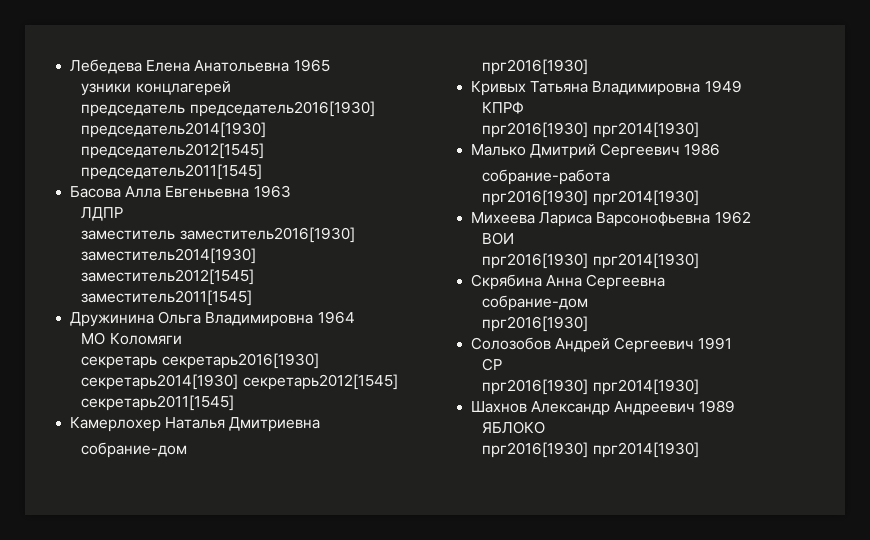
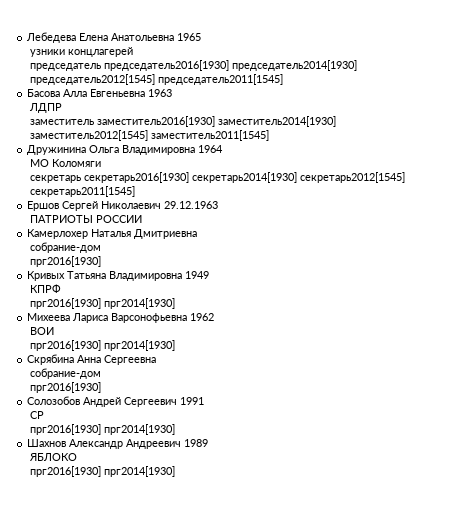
(235, 403) none -> [27,201,219,211] [29,215,142,223] // Ершов Сергей Николаевич 29.12.1963 // ПАТРИОТЫ РОССИИ
[471,143,720,159] [482,169,611,185] [482,190,699,206] // Малько Дмитрий Сергеевич 1986 // собрание-работа // прг2016[1930] прг2014[1930] -> (175, 303) none

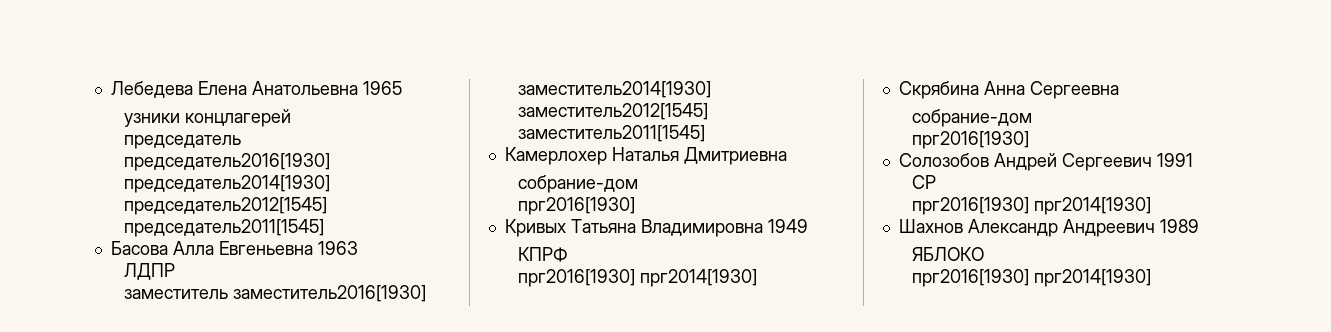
[27,145,224,155] [29,159,101,167] [29,172,405,183] [29,186,135,197] [27,201,219,211] [29,215,142,223] // Дружинина Ольга Владимировна 1964 // МО Коломяги // секретарь секретарь2016[1930] секретарь2014[1930] секретарь2012[1545] секретарь2011[1545] // Ершов Сергей Николаевич 29.12.1963 // ПАТРИОТЫ РОССИИ -> (706, 133) none
[27,313,215,323] [29,327,54,335] [29,340,175,351] // Михеева Лариса Варсонофьевна 1962 // ВОИ // прг2016[1930] прг2014[1930] -> (758, 278) none

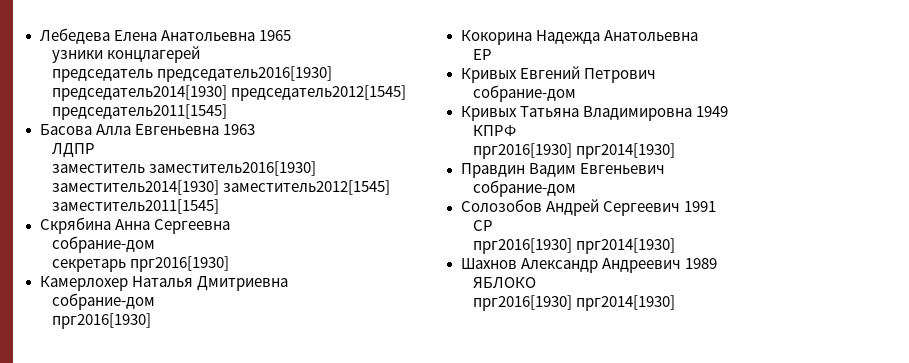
(706, 133) none -> [39,217,230,234] [51,236,155,253] [51,256,229,272] // Скрябина Анна Сергеевна // собрание-дом // секретарь прг2016[1930]
(636, 206) none -> [460,30,698,45] [472,49,492,60] [460,66,656,83] [472,85,576,102] // Кокорина Надежда Анатольевна // ЕР // Кривых Евгений Петрович // собрание-дом
[898,81,1119,99] [912,109,1033,127] [912,131,1030,149] Скрябина Анна Сергеевна // собрание-дом // прг2016[1930] -> [460,163,665,178] [472,180,576,197] Правдин Вадим Евгеньевич // собрание-дом

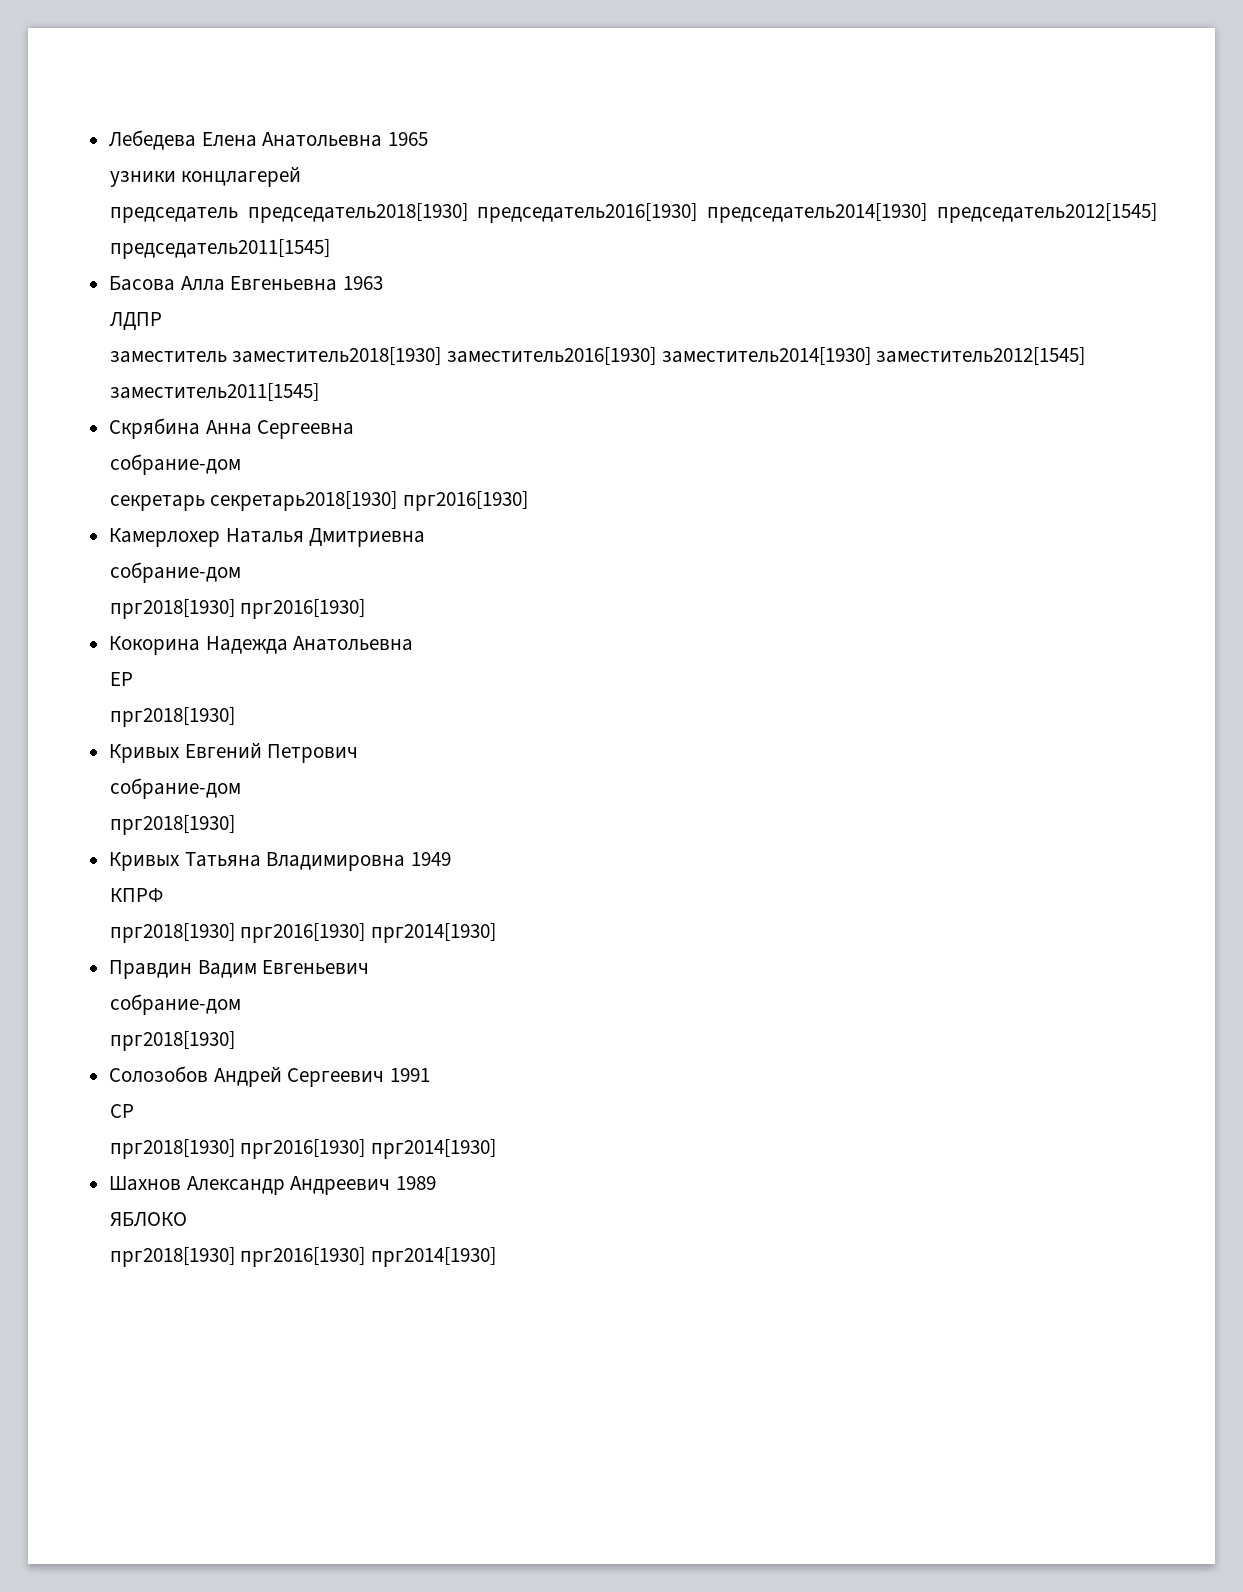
(153, 75) none -> [247,203,468,223] председатель2018[1930]
(145, 168) none -> [232,347,442,365] заместитель2018[1930]
(126, 265) none -> [210,491,398,511] секретарь2018[1930]
(155, 301) none -> [109,599,235,619] прг2018[1930]
(492, 54) none -> [109,707,235,727] // прг2018[1930]
(576, 93) none -> [109,815,235,835] // прг2018[1930]
(516, 130) none -> [109,923,235,943] прг2018[1930]
(576, 188) none -> [109,1031,235,1051] // прг2018[1930]
(493, 225) none -> [109,1139,235,1159] прг2018[1930]
(536, 282) none -> [109,1247,235,1267] прг2018[1930]

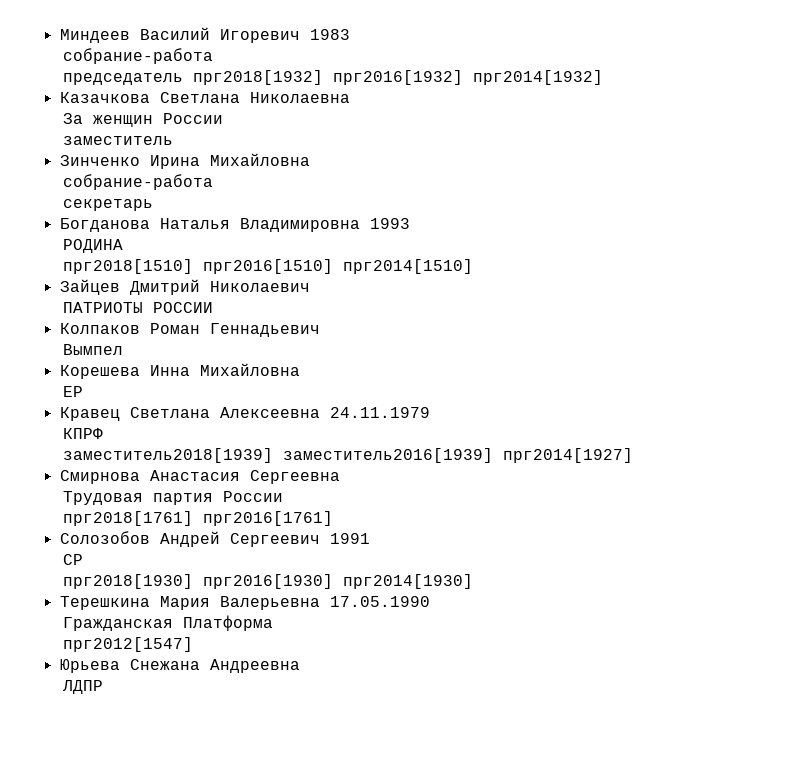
[109,130,429,150] [109,166,302,187] [109,203,1157,223] [109,239,330,259] [109,276,384,291] [109,312,162,330] [109,347,1086,365] [109,383,319,401] [109,418,355,439] [109,454,241,475] [109,491,529,511] [109,528,426,547] [109,562,241,583] [109,599,366,619] [109,636,414,655] [109,672,133,686] [109,707,235,727] [109,742,359,763] [109,778,241,799] [109,815,235,835] [109,852,452,871] [109,888,163,902] [109,923,497,943] [109,960,370,979] [109,994,241,1015] [109,1031,235,1051] Лебедева Елена Анатольевна 1965 // узники концлагерей // председатель председатель2018[1930] председатель2016[1930] председатель2014[1930] председатель2012[1545] председатель2011[1545] // Басова Алла Евгеньевна 1963 // ЛДПР // заместитель заместитель2018[1930] заместитель2016[1930] заместитель2014[1930] заместитель2012[1545] заместитель2011[1545] // Скрябина Анна Сергеевна // собрание-дом // секретарь секретарь2018[1930] прг2016[1930] // Камерлохер Наталья Дмитриевна // собрание-дом // прг2018[1930] прг2016[1930] // Кокорина Надежда Анатольевна // ЕР // прг2018[1930] // Кривых Евгений Петрович // собрание-дом // прг2018[1930] // Кривых Татьяна Владимировна 1949 // КПРФ // прг2018[1930] прг2016[1930] прг2014[1930] // Правдин Вадим Евгеньевич // собрание-дом // прг2018[1930] -> [59,27,350,43] [62,48,213,64] [62,70,603,85] [59,92,350,103] [62,113,223,127] [62,136,173,145] [59,153,310,169] [62,174,213,190] [62,199,153,211] [59,218,410,232] [62,239,123,253] [62,259,473,274] [59,279,310,295] [62,302,213,313] [59,323,320,337] [62,344,123,355] [59,363,300,379] [62,386,83,397] [59,407,430,421] [62,428,103,439] [62,448,633,463] [59,470,340,484] [62,491,283,505] [62,511,333,526] Миндеев Василий Игоревич 1983 // собрание-работа // председатель прг2018[1932] прг2016[1932] прг2014[1932] // Казачкова Светлана Николаевна // За женщин России // заместитель // Зинченко Ирина Михайловна // собрание-работа // секретарь // Богданова Наталья Владимировна 1993 // РОДИНА // прг2018[1510] прг2016[1510] прг2014[1510] // Зайцев Дмитрий Николаевич // ПАТРИОТЫ РОССИИ // Колпаков Роман Геннадьевич // Вымпел // Корешева Инна Михайловна // ЕР // Кравец Светлана Алексеевна 24.11.1979 // КПРФ // заместитель2018[1939] заместитель2016[1939] прг2014[1927] // Смирнова Анастасия Сергеевна // Трудовая партия России // прг2018[1761] прг2016[1761]
[109,1176,437,1195] [109,1212,187,1227] [109,1247,497,1267] Шахнов Александр Андреевич 1989 // ЯБЛОКО // прг2018[1930] прг2016[1930] прг2014[1930] -> [59,596,430,610] [62,615,273,631] [62,637,193,652] [59,659,300,673] [61,680,103,694] Терешкина Мария Валерьевна 17.05.1990 // Гражданская Платформа // прг2012[1547] // Юрьева Снежана Андреевна // ЛДПР

